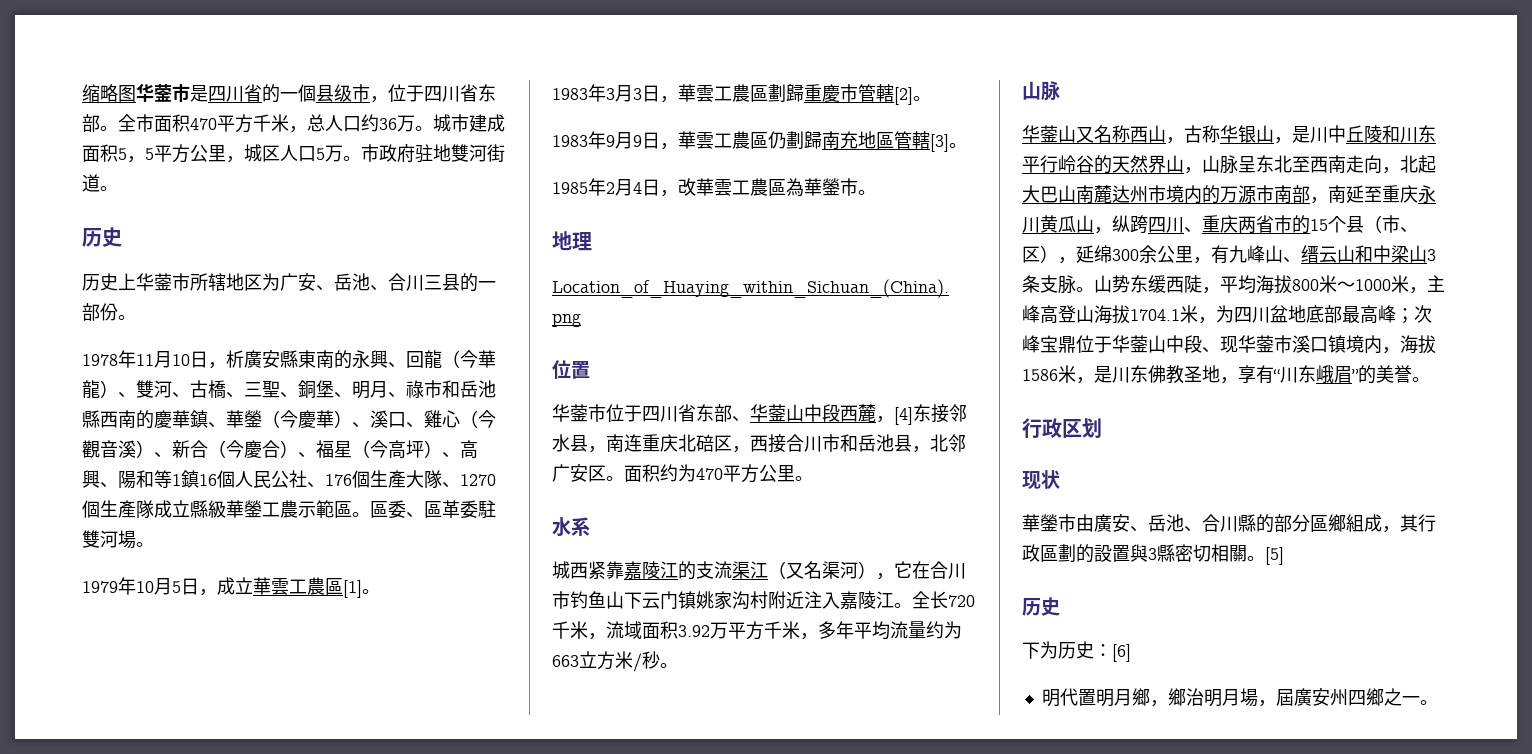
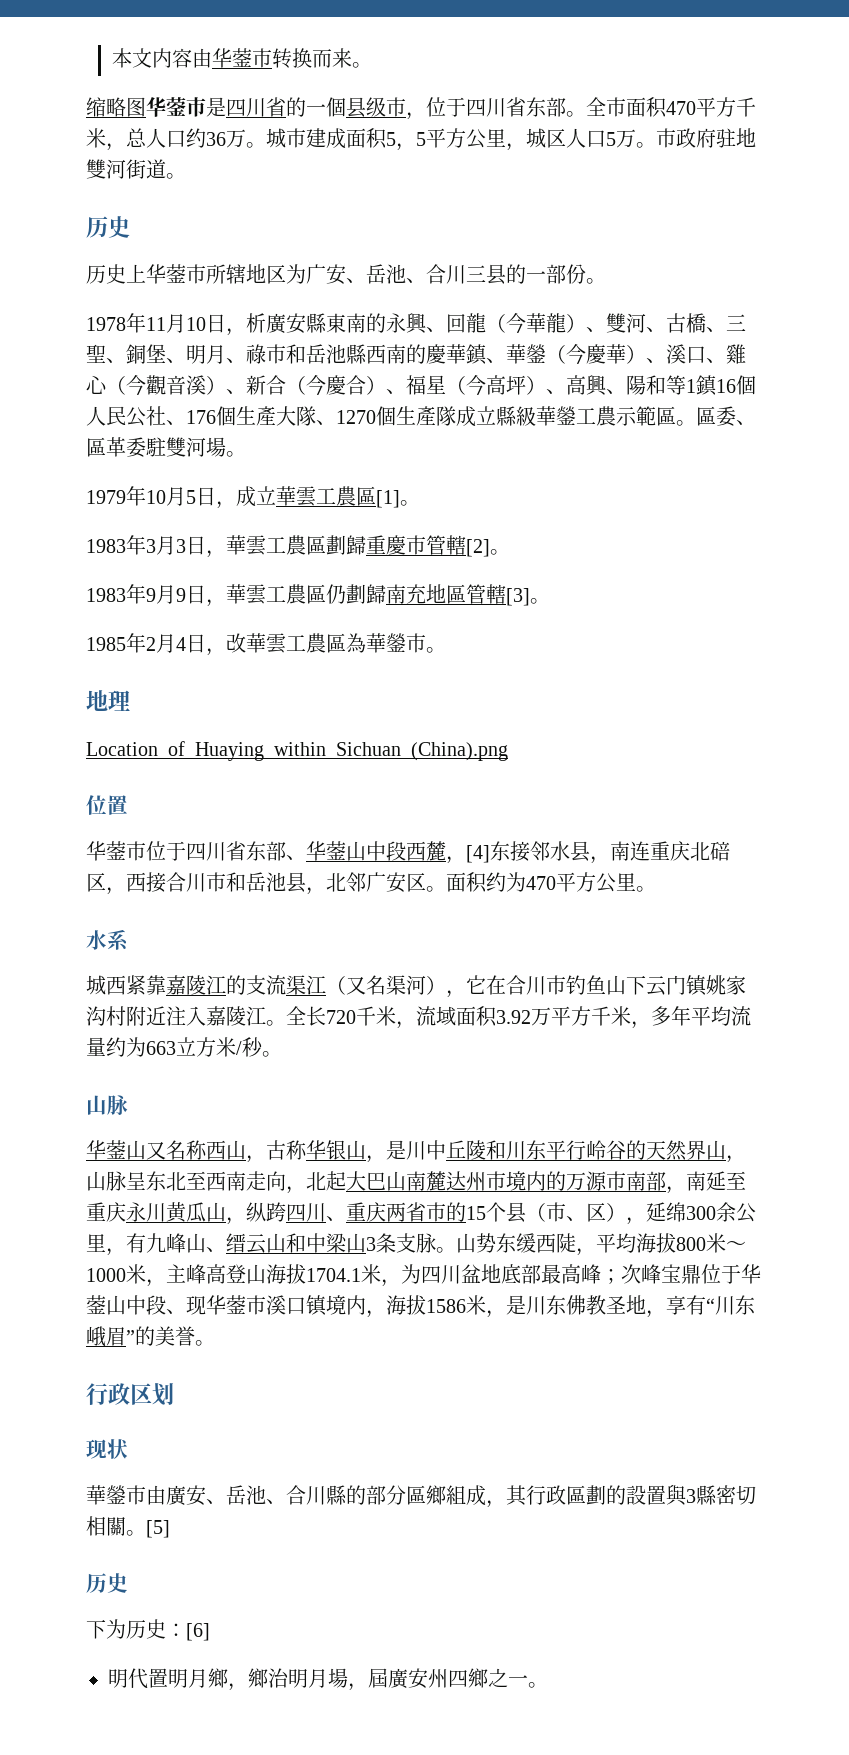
(82, 93) none -> [112,48,373,69] 本文内容由华蓥市转换而来。 //

